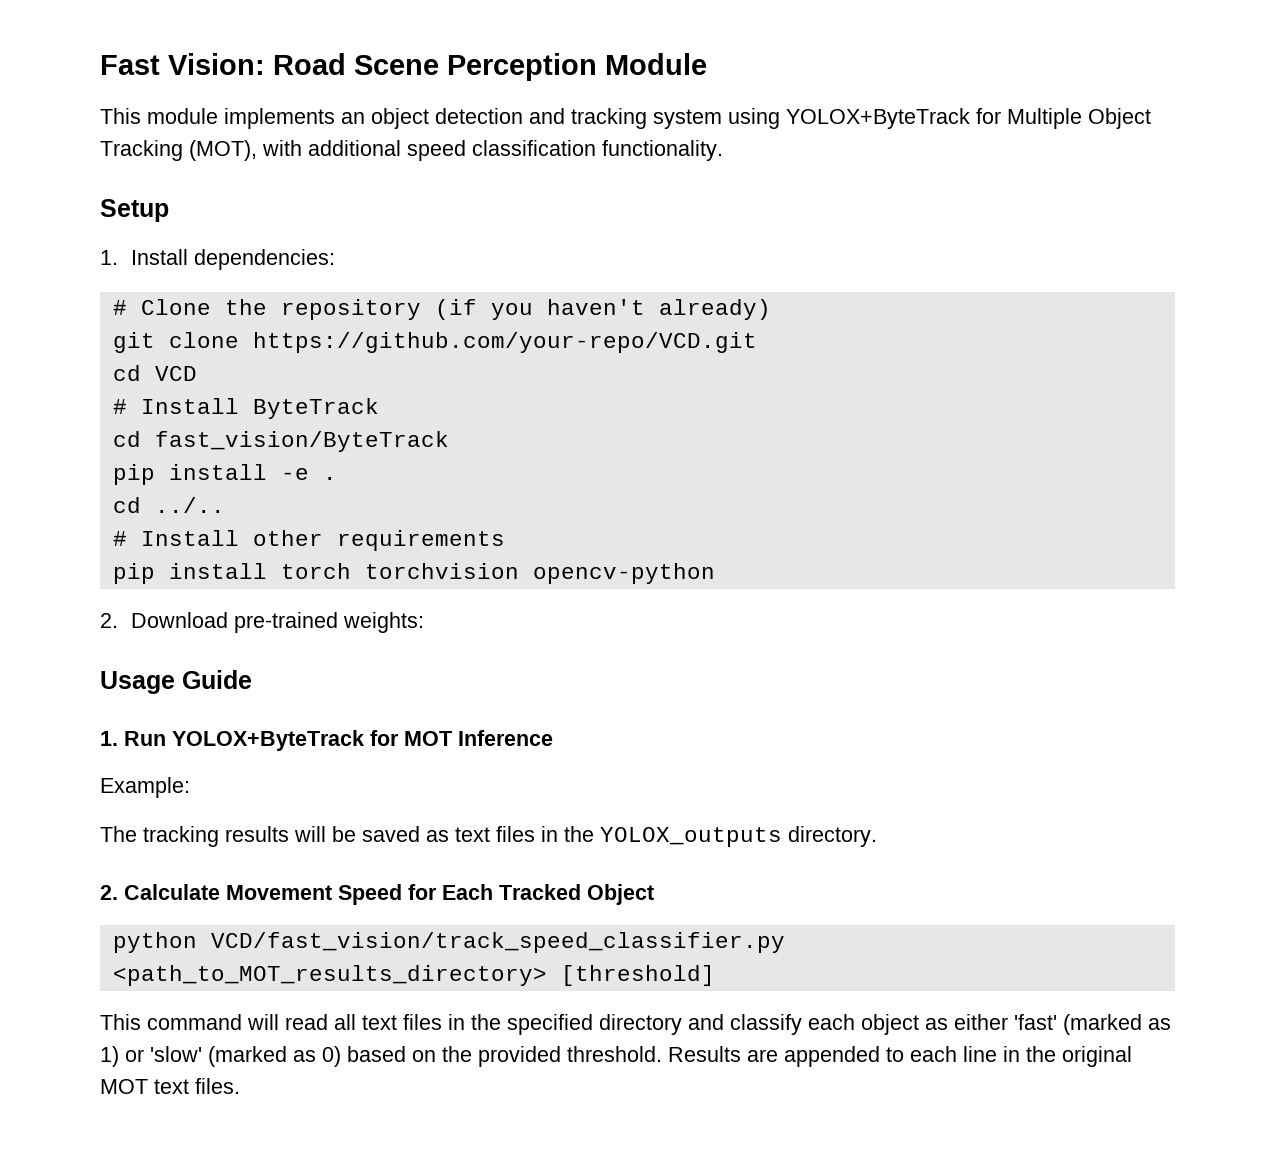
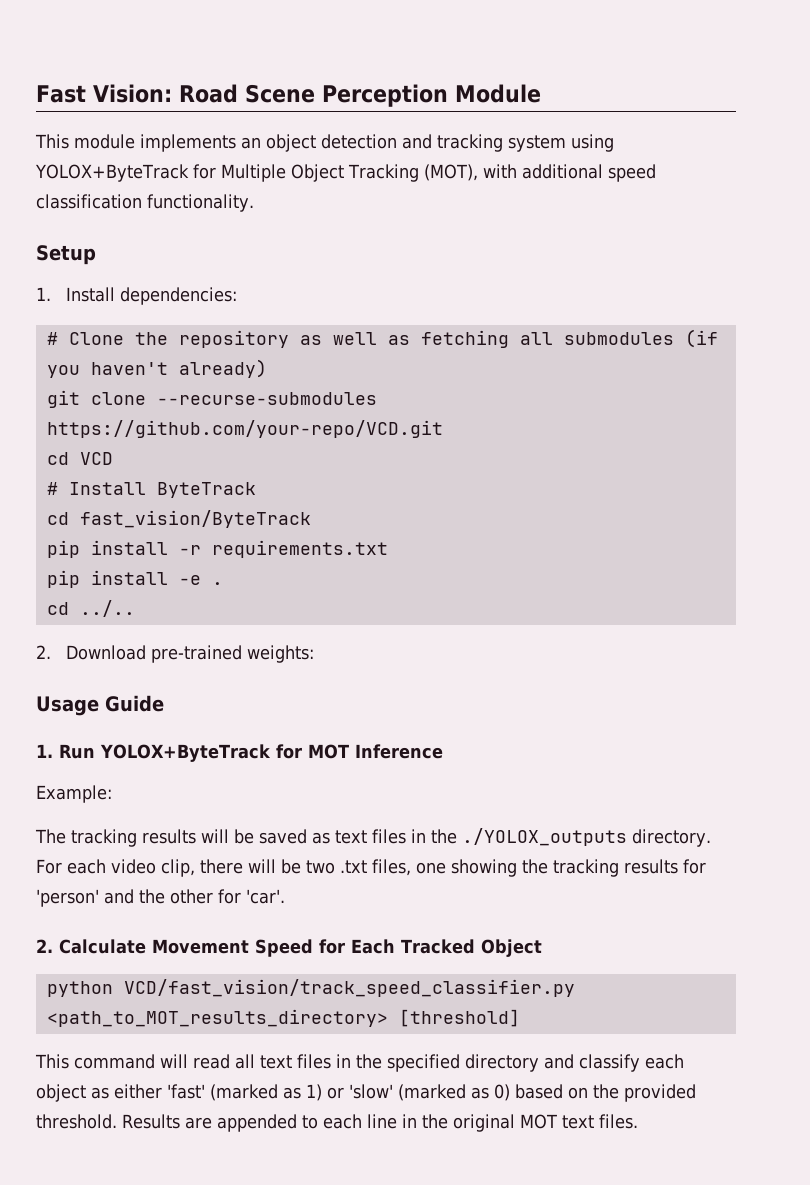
(421, 309) none -> [299,330,674,348] as well as fetching all submodules
(239, 340) none -> [156,392,377,405] --recurse-submodules
(449, 441) none -> [46,540,388,558] // pip install -r requirements.txt
[112,530,505,551] [112,563,715,584] // # Install other requirements // pip install torch torchvision opencv-python -> (135, 608) none
[600,827,782,847] YOLOX_outputs -> [462,828,627,846] ./YOLOX_outputs
(877, 836) none -> [36,859,706,877] [36,889,285,907] For each video clip, there will be two .txt files, one showing the tracking results for 'person' and the other for 'car'.

